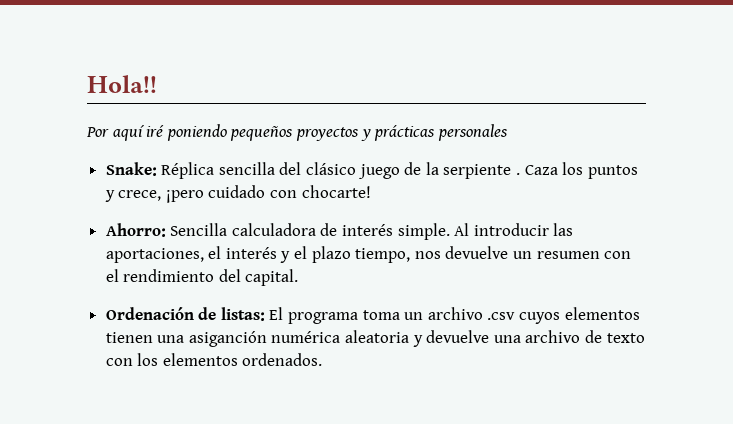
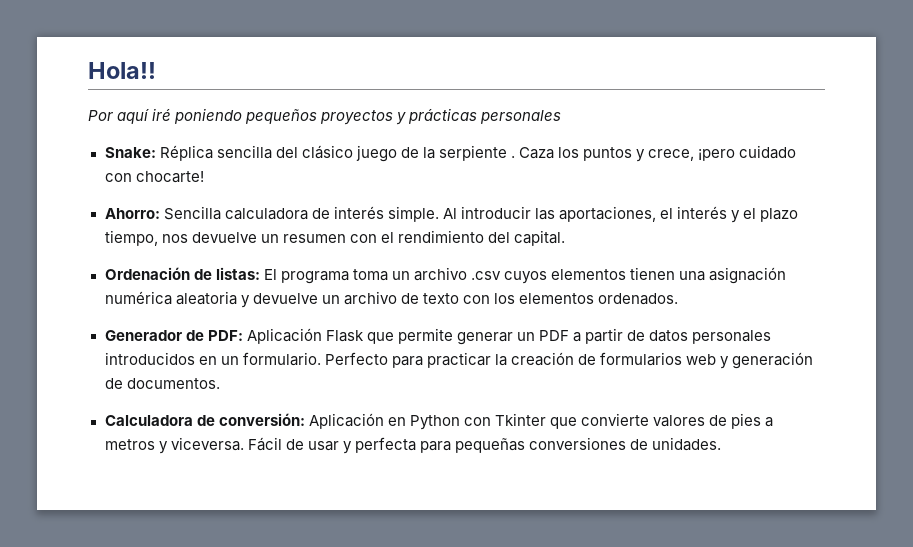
[188,331,267,347] asiganción -> [709,267,787,284] asignación
[493,335,521,343] una -> [321,295,340,304] un
(323, 359) none -> [104,328,772,345] [104,352,814,369] [104,378,220,389] [104,413,774,430] [104,437,722,454] // Generador de PDF: Aplicación Flask que permite generar un PDF a partir de datos personales introducidos en un formulario. Perfecto para practicar la creación de formularios web y generación de documentos. // Calculadora de conversión: Aplicación en Python con Tkinter que convierte valores de pies a metros y viceversa. Fácil de usar y perfecta para pequeñas conversiones de unidades.

